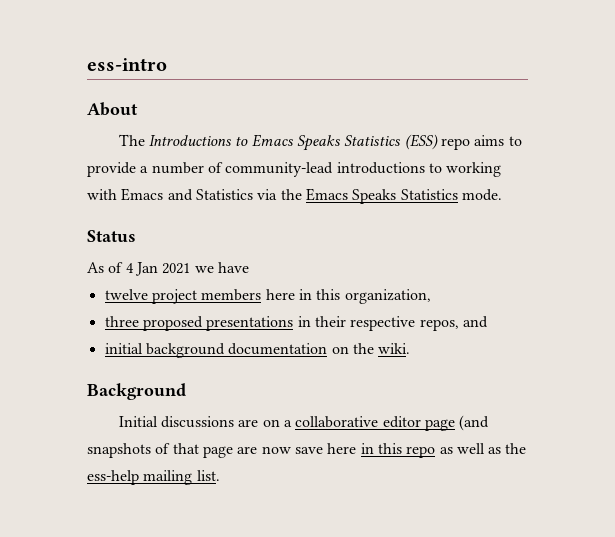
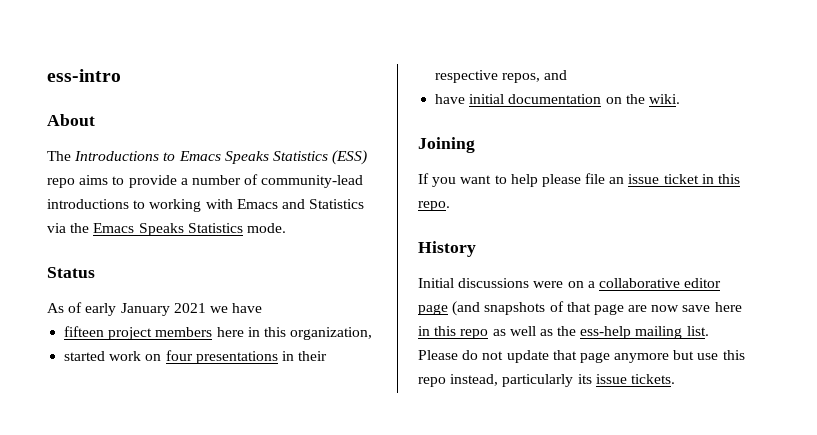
[125,262,158,276] 4 Jan -> [85,303,170,316] early January
[104,289,148,300] twelve -> [64,326,105,337] fifteen
[104,316,203,331] three proposed -> [64,350,193,361] started work on four
[104,343,225,358] initial background -> [435,94,505,104] have initial
[87,383,186,400] Background -> [418,137,475,153] [418,173,741,187] [418,201,450,211] [418,241,476,257] Joining // If you want to help please file an issue ticket in this repo. // History
[238,419,259,427] are -> [533,281,564,288] were
(220, 475) none -> [418,350,745,363] [418,374,675,387] Please do not update that page anymore but use this repo instead, particularly its issue tickets.

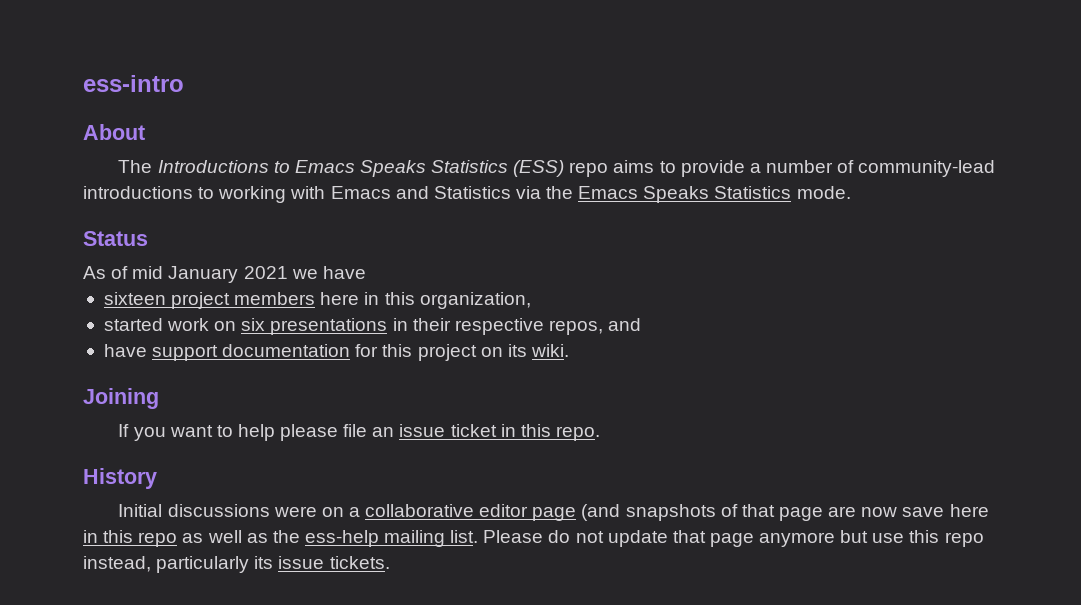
[85,303,117,316] early -> [132,266,164,279] mid
[64,326,105,337] fifteen -> [103,292,166,305] sixteen
[165,350,193,361] four -> [241,318,266,331] six
[469,94,645,104] initial documentation on the -> [152,344,527,361] support documentation for this project on its

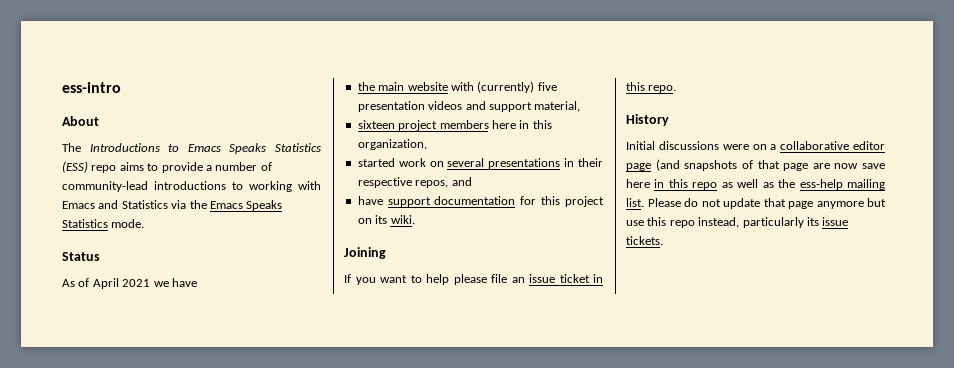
[132,266,239,283] mid January -> [92,278,119,289] April
(366, 272) none -> [357,81,557,93] [357,101,581,112] // the main website with (currently) five presentation videos and support material,
[241,318,266,331] six -> [447,158,485,167] several

